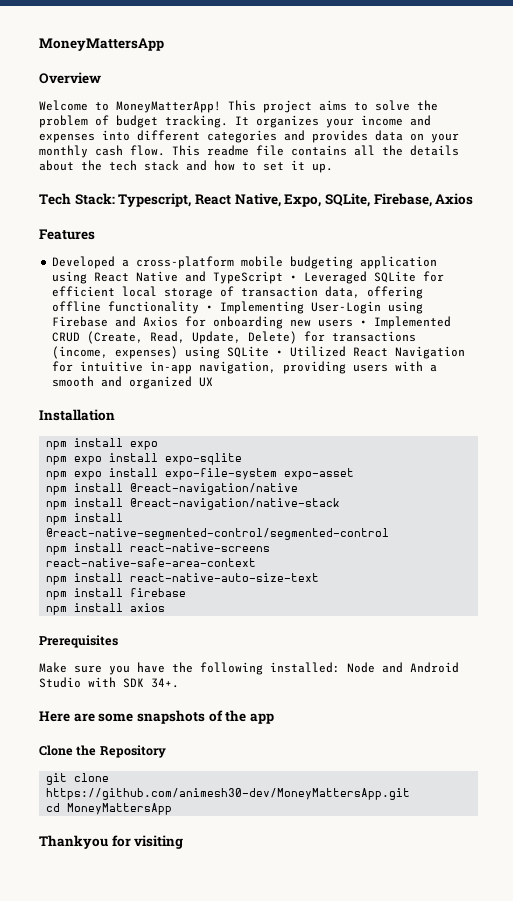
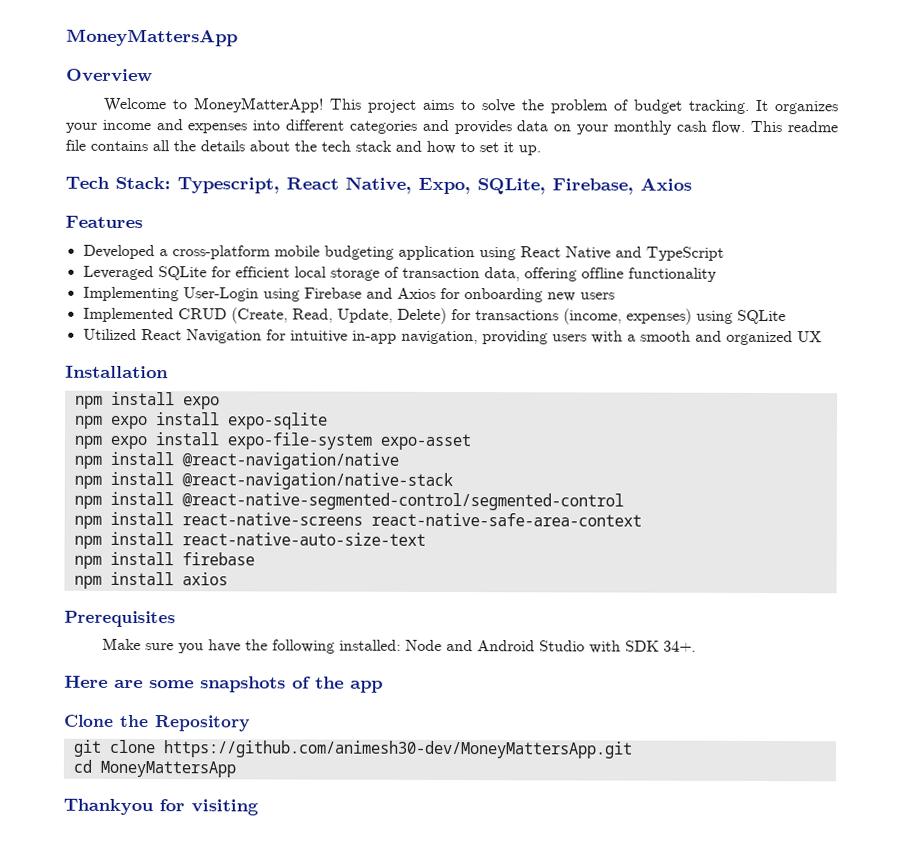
[290,275,298,281] • -> (724, 253) //
[206,305,214,311] • -> (717, 274) //
[360,320,368,326] • -> (615, 296) //
[276,350,284,356] • -> (786, 317) //

